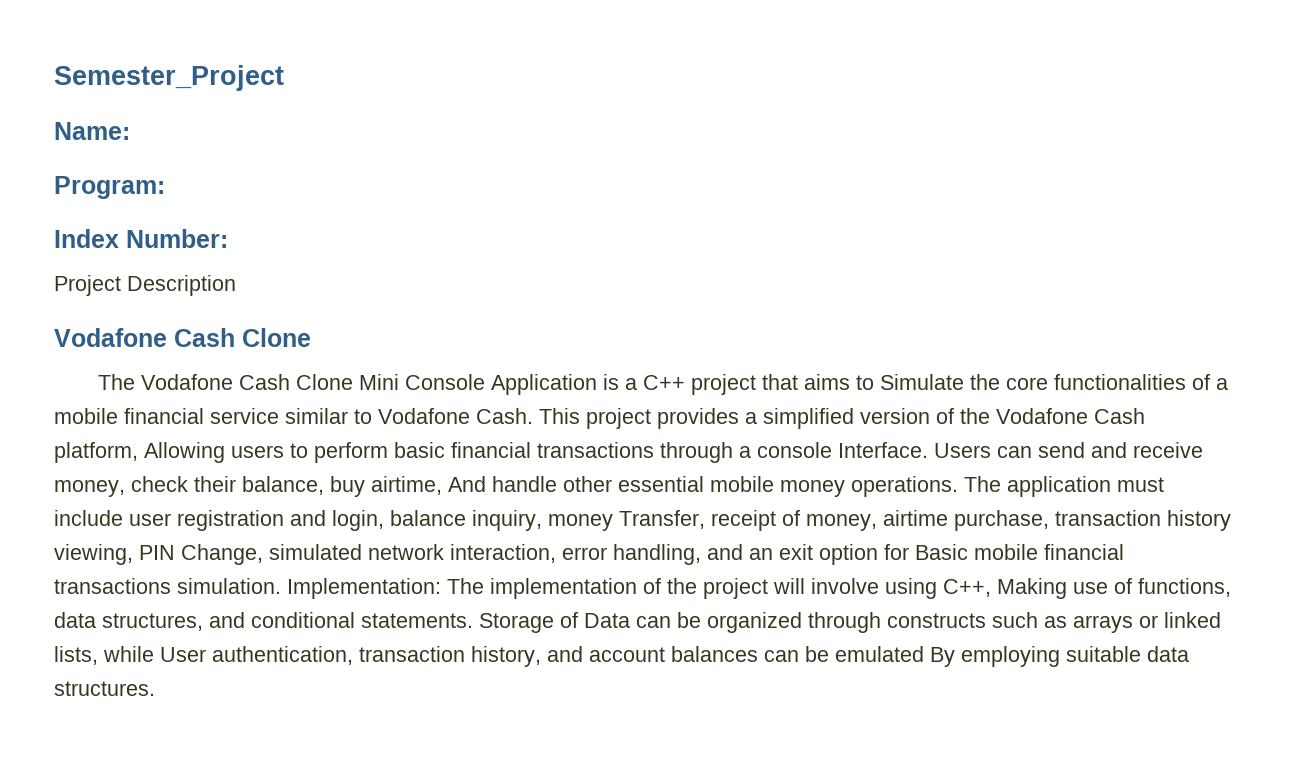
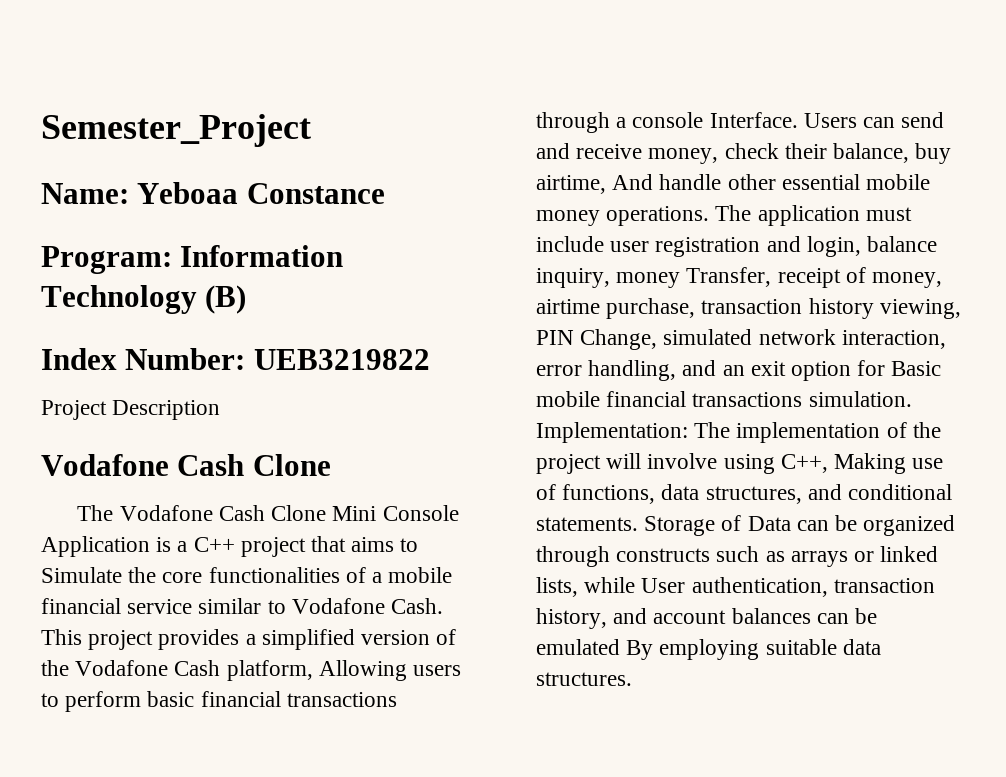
(130, 131) none -> [137,182,385,204] Yeboaa Constance
(165, 187) none -> [180,245,344,267] [41,285,247,314] Information Technology (B)
(228, 238) none -> [253,349,430,370] UEB3219822

